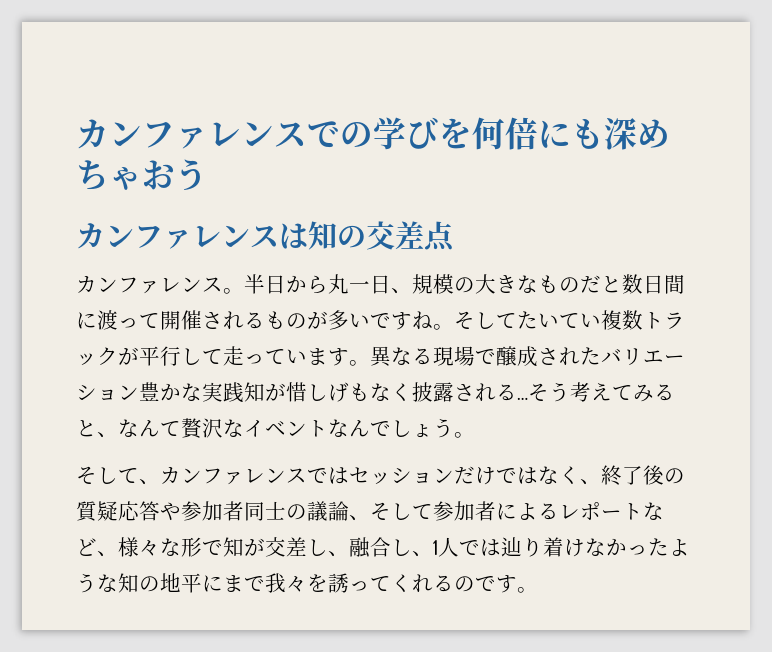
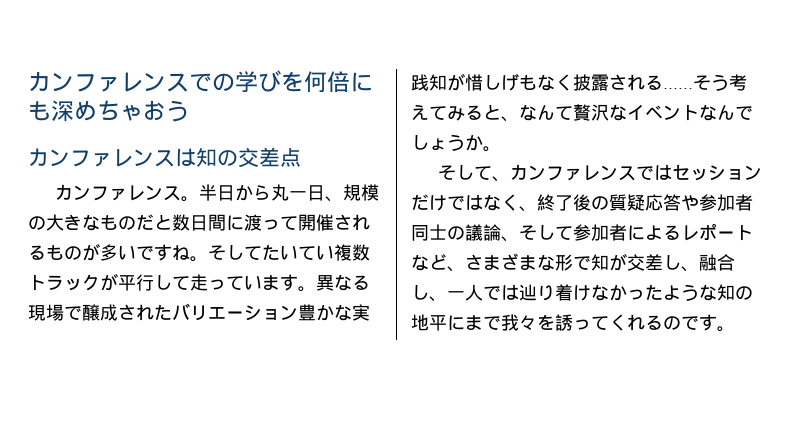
[517,397,528,400] … -> [663,88,693,89] ……
(454, 428) none -> [465,134,483,151] か
[118,537,160,557] 様々 -> [465,253,537,270] さまざま
[433,540,438,555] 1 -> [447,291,465,299] 一

